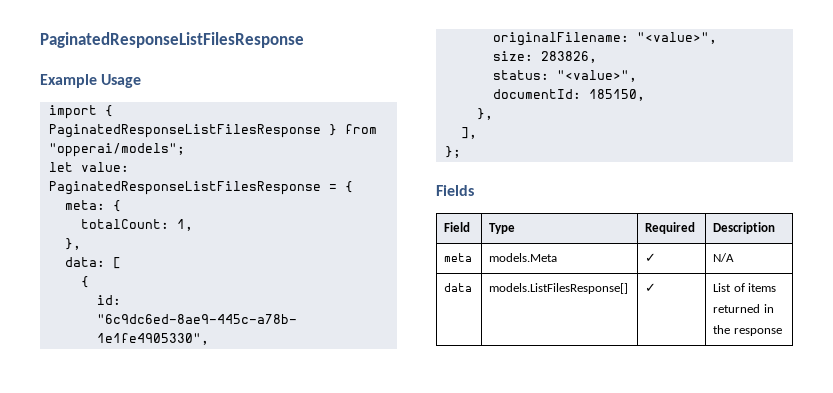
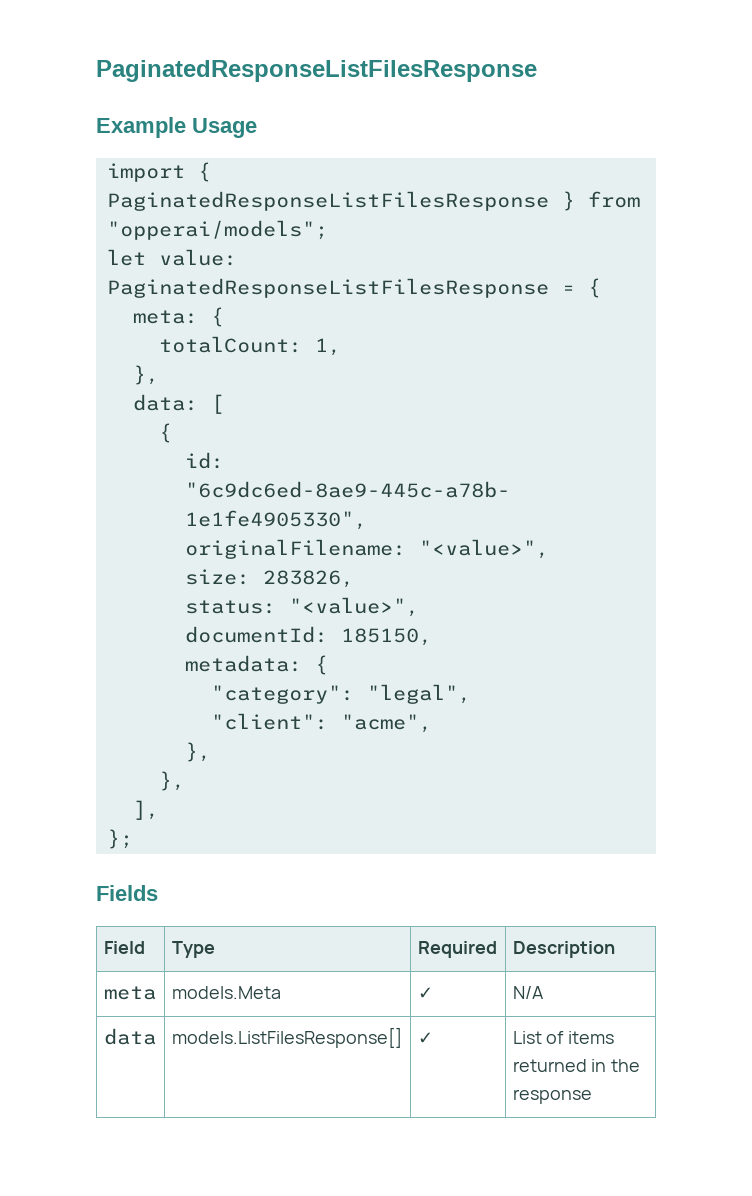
(645, 95) none -> [184,655,328,675] [210,684,471,704] [210,713,432,733] [184,742,211,762] // metadata: { // "category": "legal", // "client": "acme", // },

